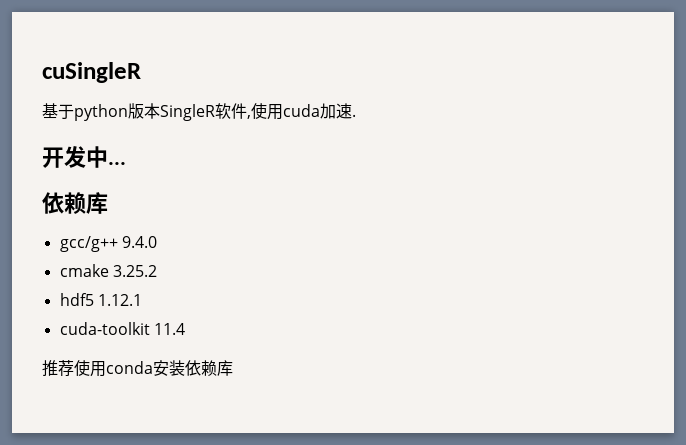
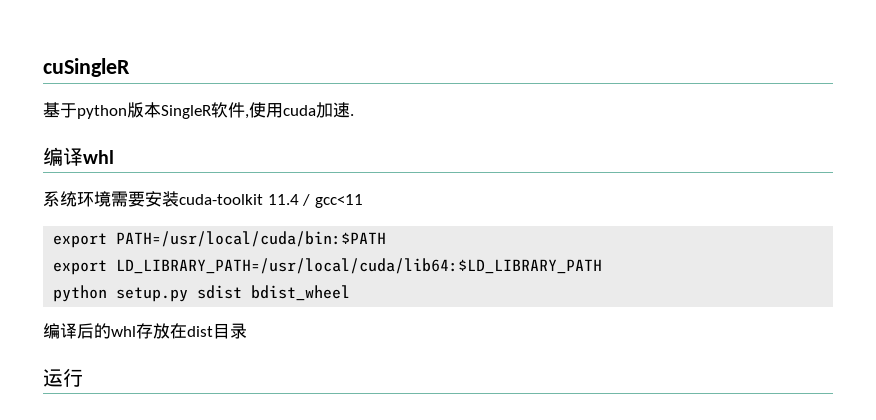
[42,146,126,168] [42,192,108,214] [59,236,157,252] [59,264,157,277] [59,293,142,306] [59,322,185,335] [42,360,233,377] 开发中... // 依赖库 // gcc/g++ 9.4.0 // cmake 3.25.2 // hdf5 1.12.1 // cuda-toolkit 11.4 // 推荐使用conda安装依赖库 -> [43,147,114,166] [43,191,363,208] [53,231,387,248] [53,258,603,275] [53,285,351,302] [43,323,247,339] [43,368,83,387] 编译whl // 系统环境需要安装cuda-toolkit 11.4 / gcc<11 // export PATH=/usr/local/cuda/bin:$PATH // export LD_LIBRARY_PATH=/usr/local/cuda/lib64:$LD_LIBRARY_PATH // python setup.py sdist bdist_wheel // 编译后的whl存放在dist目录 // 运行

